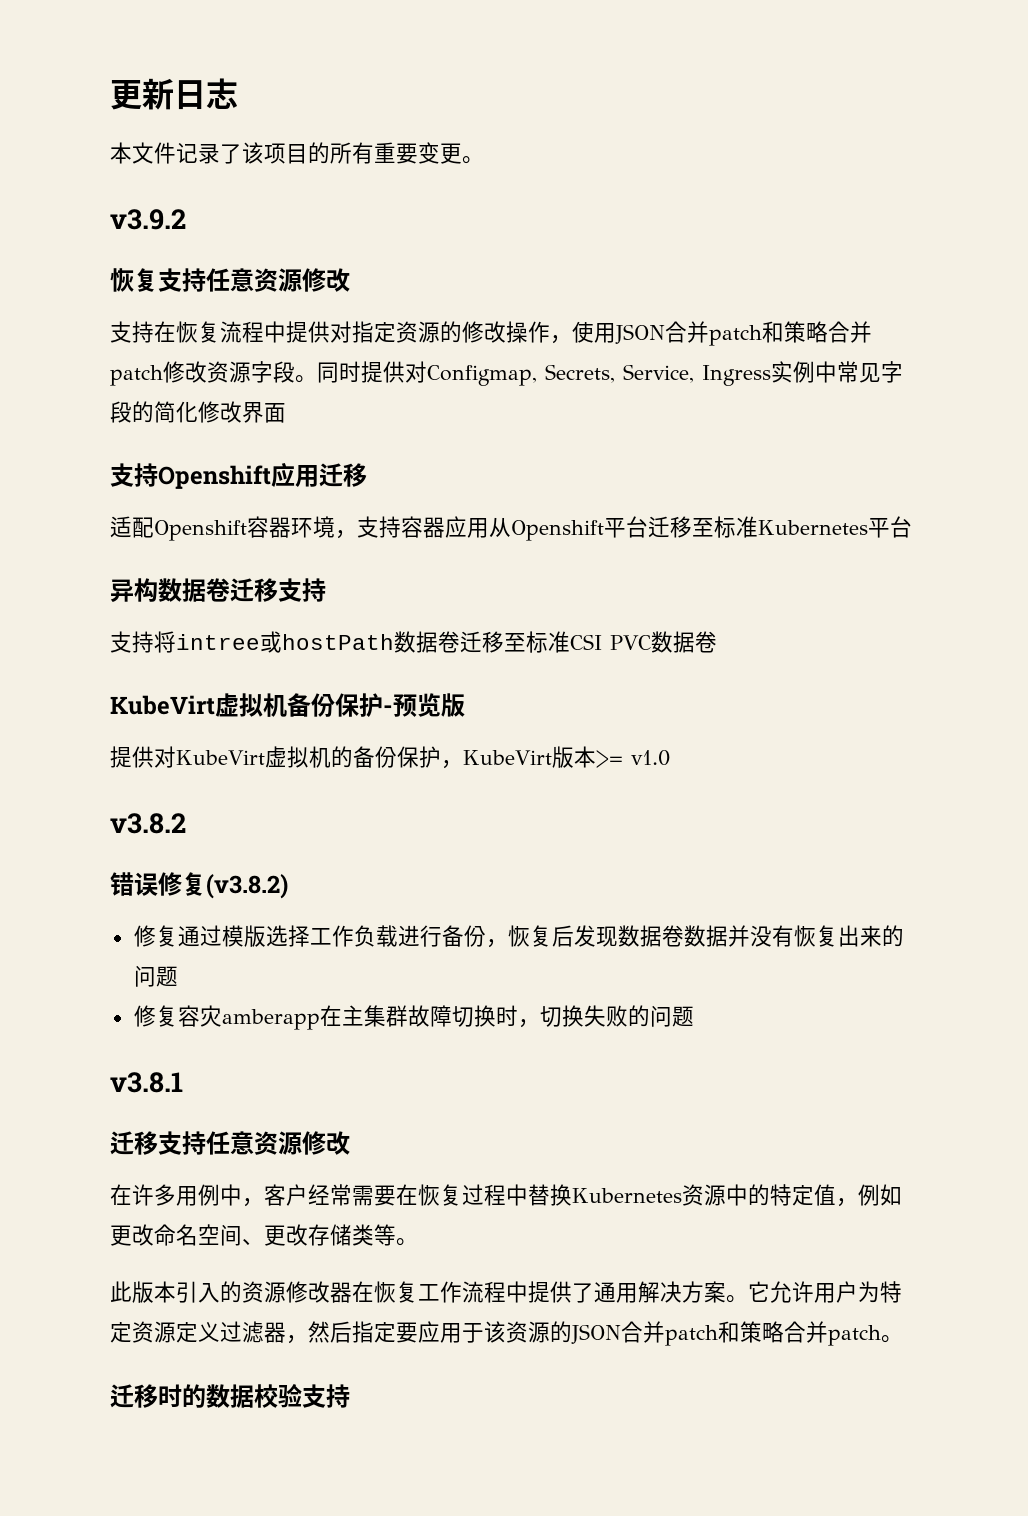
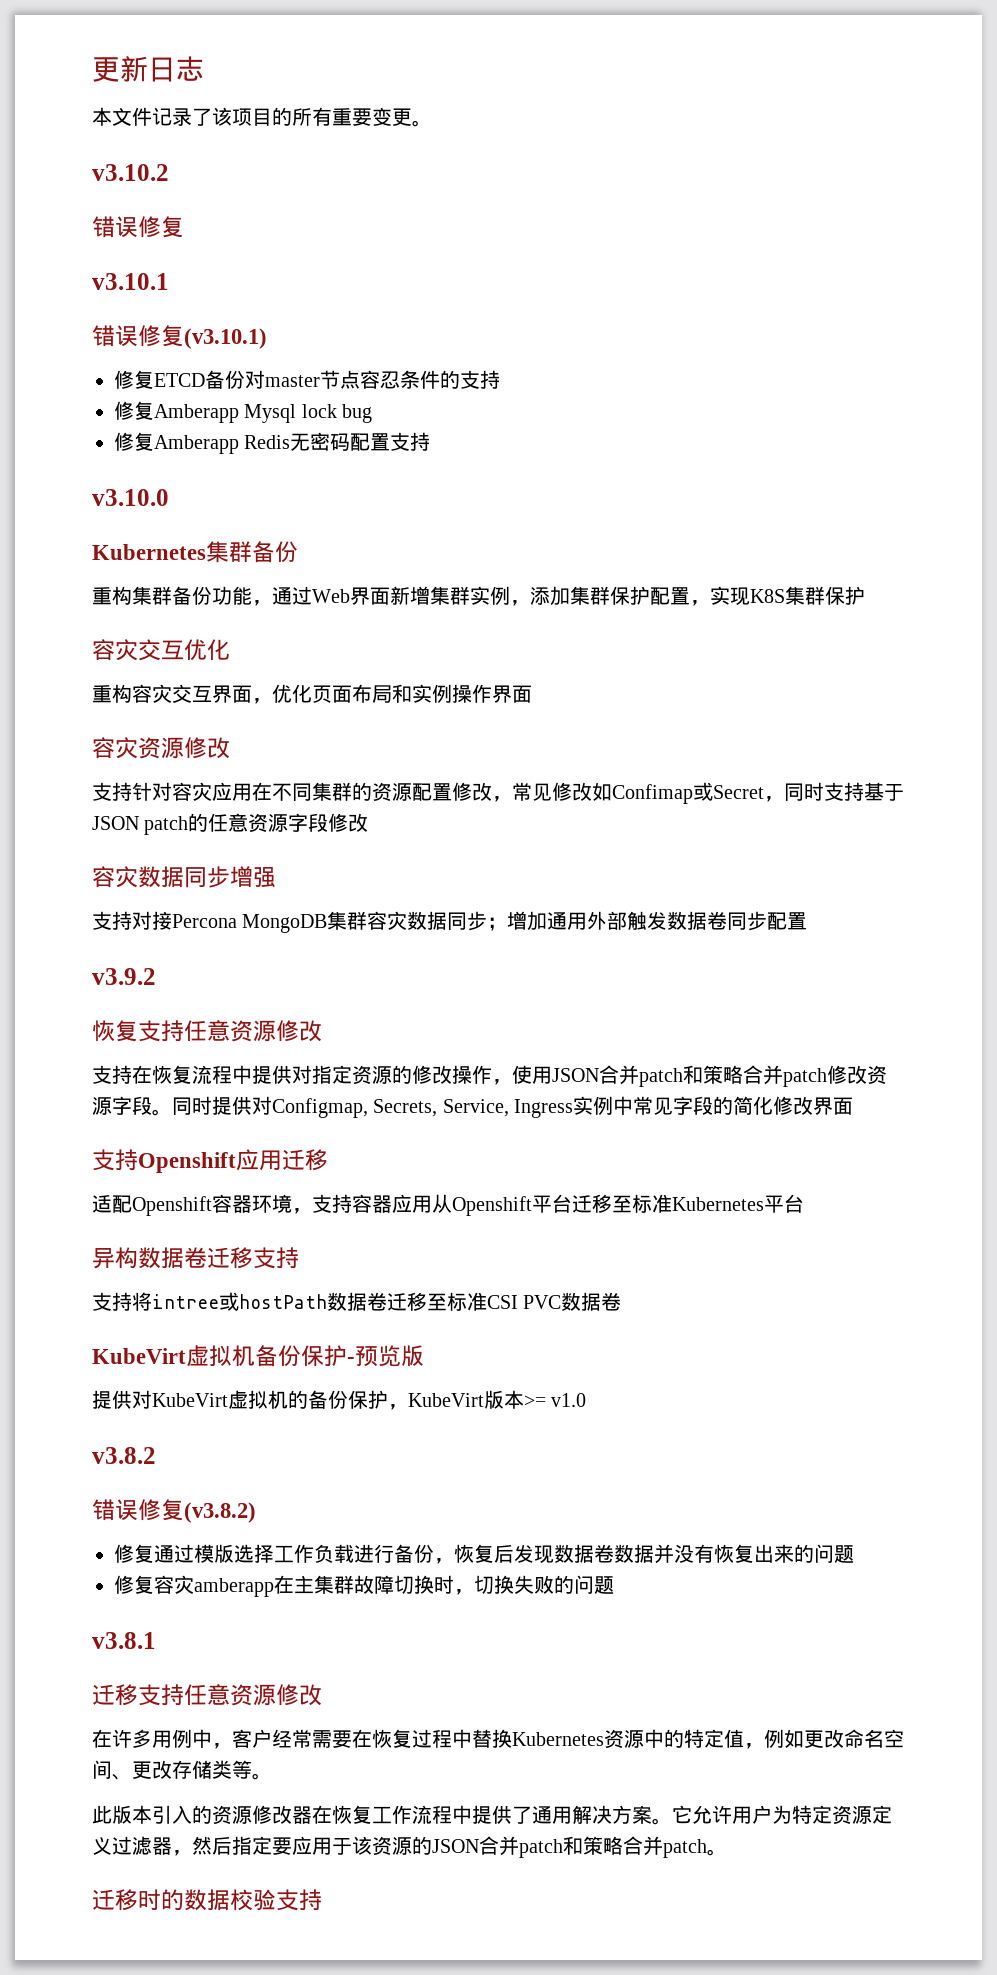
(484, 160) none -> [92,164,169,181] [92,216,184,238] [92,273,169,290] [92,325,267,349] [114,370,500,389] [114,401,373,423] [114,432,431,454] [92,489,169,506] [92,541,298,563] [92,586,865,606] [92,639,230,661] [92,684,532,704] [92,737,230,759] [92,782,904,804] [92,813,369,835] [92,866,276,888] [92,911,808,933] // v3.10.2 // 错误修复 // v3.10.1 // 错误修复(v3.10.1) // 修复ETCD备份对master节点容忍条件的支持 // 修复Amberapp Mysql lock bug // 修复Amberapp Redis无密码配置支持 // v3.10.0 // Kubernetes集群备份 // 重构集群备份功能，通过Web界面新增集群实例，添加集群保护配置，实现K8S集群保护 // 容灾交互优化 // 重构容灾交互界面，优化页面布局和实例操作界面 // 容灾资源修改 // 支持针对容灾应用在不同集群的资源配置修改，常见修改如Confimap或Secret，同时支持基于JSON patch的任意资源字段修改 // 容灾数据同步增强 // 支持对接Percona MongoDB集群容灾数据同步；增加通用外部触发数据卷同步配置

